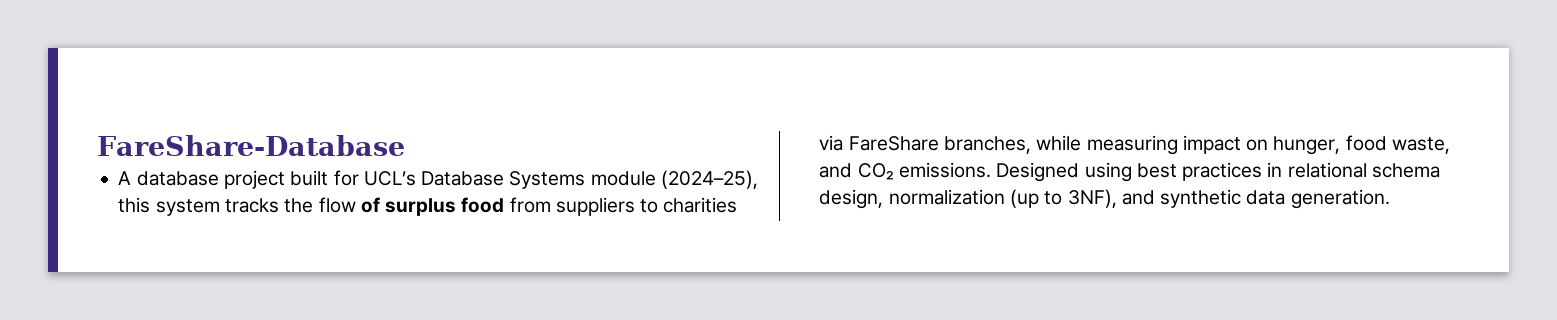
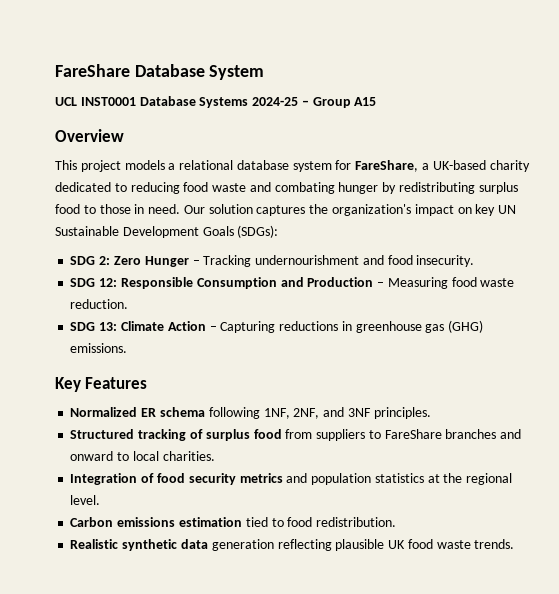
[97,135,405,156] [118,170,758,189] [118,197,356,216] FareShare-Database // A database project built for UCL’s Database Systems module (2024–25), this system tracks the flow -> [55,64,265,80] [55,96,377,108] [55,129,124,142] [55,160,530,172] [55,182,518,194] [55,204,517,216] [55,225,279,238] [70,255,475,267] [70,277,515,289] [70,299,129,309] [70,320,484,333] [70,343,128,353] [55,377,148,392] [70,407,431,419] [70,429,187,441] FareShare Database System // UCL INST0001 Database Systems 2024-25 – Group A15 // Overview // This project models a relational database system for FareShare, a UK-based charity dedicated to reducing food waste and combating hunger by redistributing surplus food to those in need. Our solution captures the organization's impact on key UN Sustainable Development Goals (SDGs): // SDG 2: Zero Hunger – Tracking undernourishment and food insecurity. // SDG 12: Responsible Consumption and Production – Measuring food waste reduction. // SDG 13: Climate Action – Capturing reductions in greenhouse gas (GHG) emissions. // Key Features // Normalized ER schema following 1NF, 2NF, and 3NF principles. // Structured tracking
[663,197,738,213] [819,135,1450,155] [819,162,1440,182] [819,189,1390,209] charities via FareShare branches, while measuring impact on hunger, food waste, and CO₂ emissions. Designed using best practices in relational schema design, normalization (up to 3NF), and synthetic data generation. -> [384,429,522,439] [70,451,215,461] [70,473,513,485] [70,495,101,505] [70,517,397,527] [70,539,515,551] FareShare branches and onward to local charities. // Integration of food security metrics and population statistics at the regional level. // Carbon emissions estimation tied to food redistribution. // Realistic synthetic data generation reflecting plausible UK food waste trends.

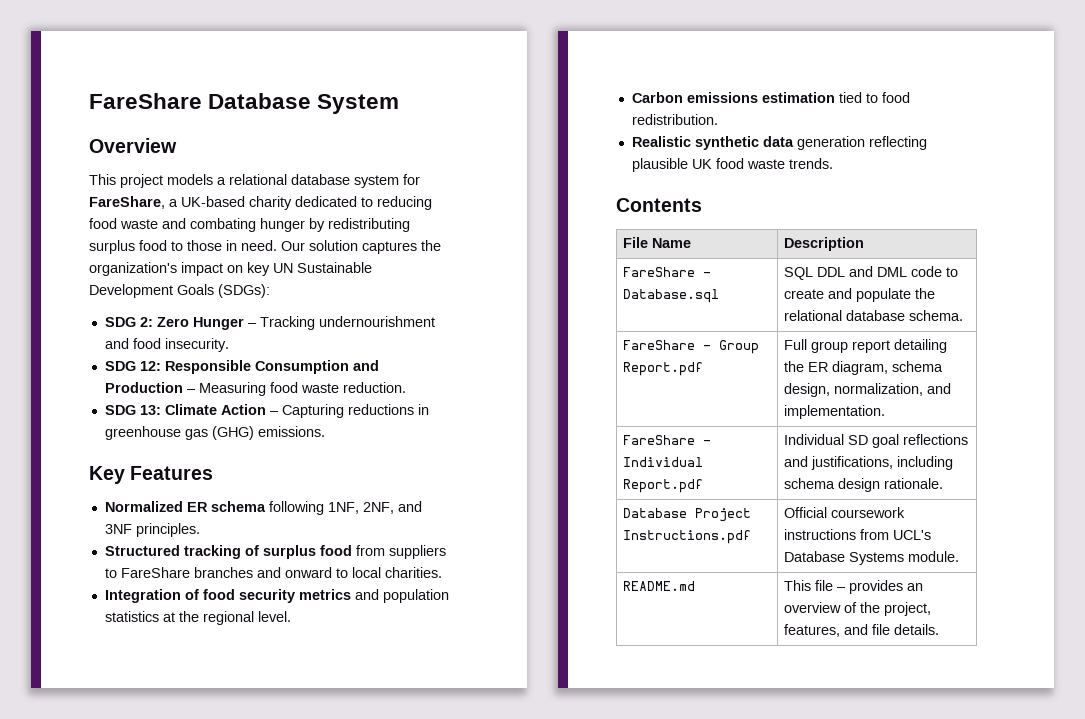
[55,96,377,108] // UCL INST0001 Database Systems 2024-25 – Group A15 -> (400, 104) none
(515, 544) none -> [616,198,702,212] [623,237,692,248] [784,237,865,251] [623,267,712,277] [623,289,720,303] [784,266,959,280] [784,288,936,302] [784,310,964,321] [623,340,760,354] [623,362,704,376] [784,339,948,353] [784,361,944,375] [784,383,952,397] [784,405,886,419] [623,435,712,445] [623,457,704,467] [623,479,704,493] [784,434,969,448] [784,456,954,470] [784,478,944,492] [623,508,752,522] [623,530,752,544] [784,507,906,518] [784,529,932,540] [784,551,960,565] [623,581,696,591] [784,580,924,594] [784,602,932,616] [784,624,940,637] // Contents // File Name | Description // FareShare - Database.sql | SQL DDL and DML code to create and populate the relational database schema. // FareShare - Group Report.pdf | Full group report detailing the ER diagram, schema design, normalization, and implementation. // FareShare - Individual Report.pdf | Individual SD goal reflections and justifications, including schema design rationale. // Database Project Instructions.pdf | Official coursework instructions from UCL's Database Systems module. // README.md | This file – provides an overview of the project, features, and file details.

